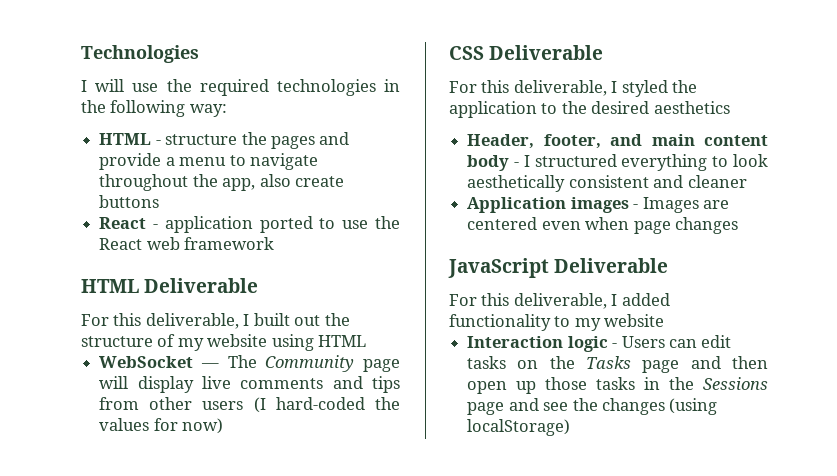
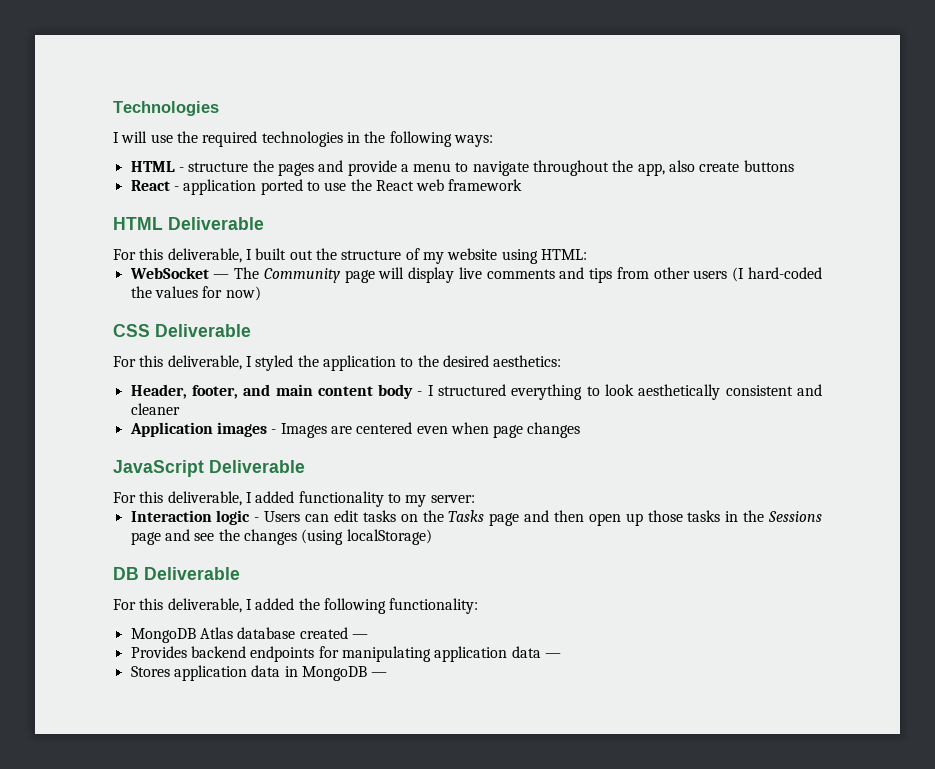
[189,104,227,117] way: -> [453,135,493,147] ways:
[318,335,367,347] HTML -> [540,249,587,260] HTML:
[653,101,730,114] aesthetics -> [493,355,562,367] aesthetics:
[604,314,665,327] website -> [430,495,475,503] server:
(571, 427) none -> [113,567,240,580] [113,598,479,614] [130,627,368,643] [130,646,561,662] [130,665,388,681] // DB Deliverable // For this deliverable, I added the following functionality: // MongoDB Atlas database created — // Provides backend endpoints for manipulating application data — // Stores application data in MongoDB —

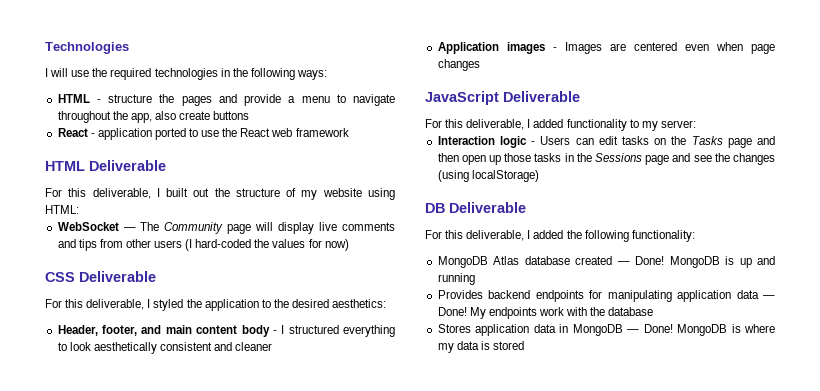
(368, 636) none -> [635,256,776,268] [437,273,475,285] Done! MongoDB is up and running
(561, 655) none -> [437,307,654,319] Done! My endpoints work with the database
(388, 674) none -> [643,324,775,336] [437,341,524,353] Done! MongoDB is where my data is stored

